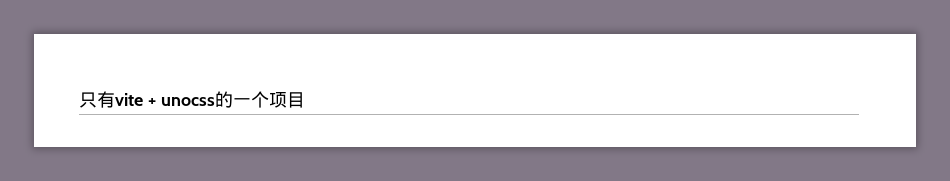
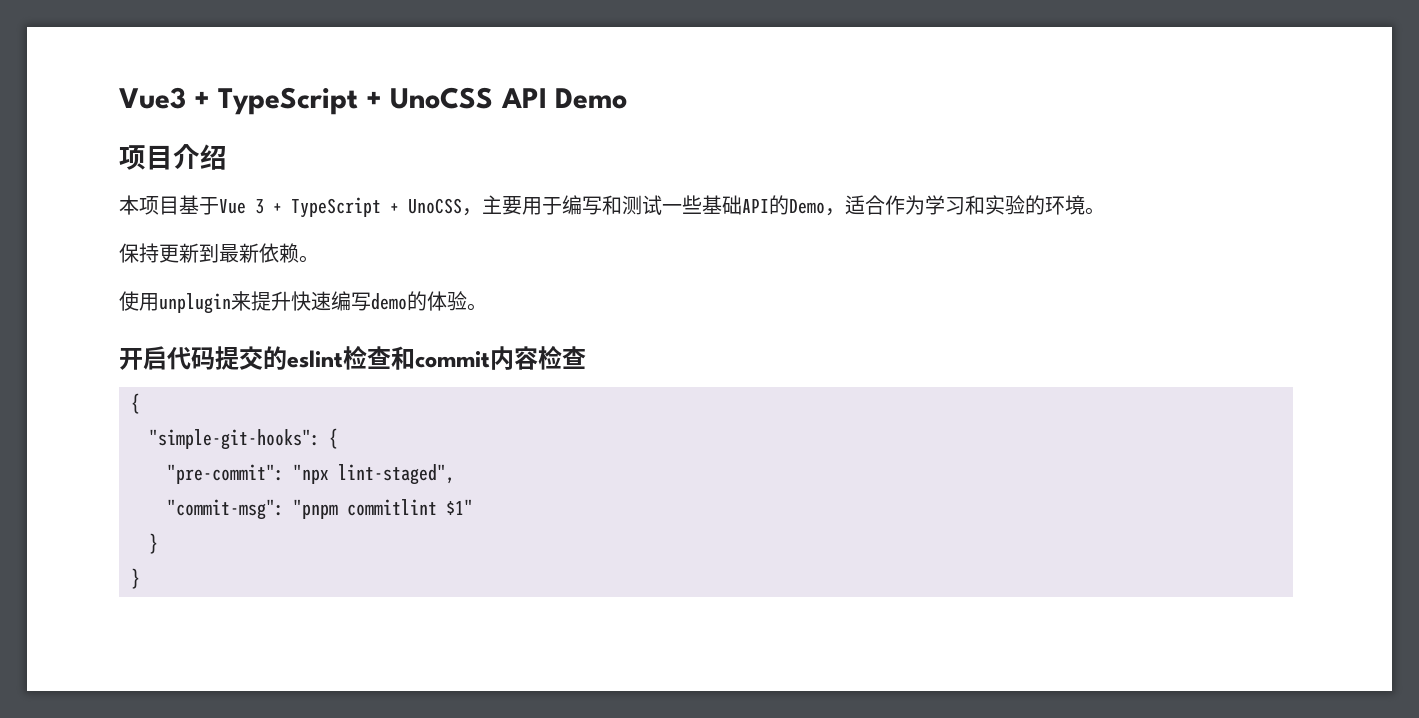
[79,91,305,108] 只有vite + unocss的一个项目 -> [119,87,627,115] [119,144,227,170] [119,195,1105,218] [119,243,319,263] [119,291,487,314] [119,345,586,370] [131,393,140,414] [149,428,338,450] [167,464,455,485] [167,499,473,520] [149,533,158,554] [131,568,140,589] Vue3 + TypeScript + UnoCSS API Demo // 项目介绍 // 本项目基于Vue 3 + TypeScript + UnoCSS，主要用于编写和测试一些基础API的Demo，适合作为学习和实验的环境。 // 保持更新到最新依赖。 // 使用unplugin来提升快速编写demo的体验。 // 开启代码提交的eslint检查和commit内容检查 // { // "simple-git-hooks": { // "pre-commit": "npx lint-staged", // "commit-msg": "pnpm commitlint $1" // } // }

